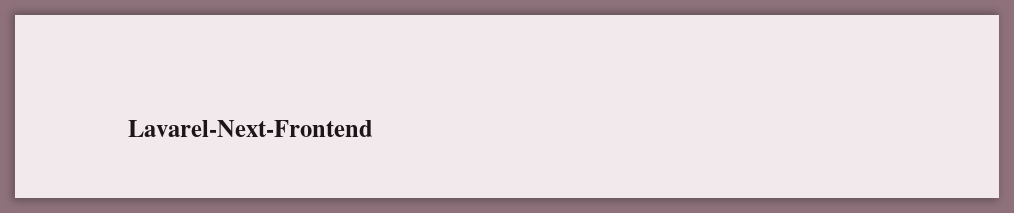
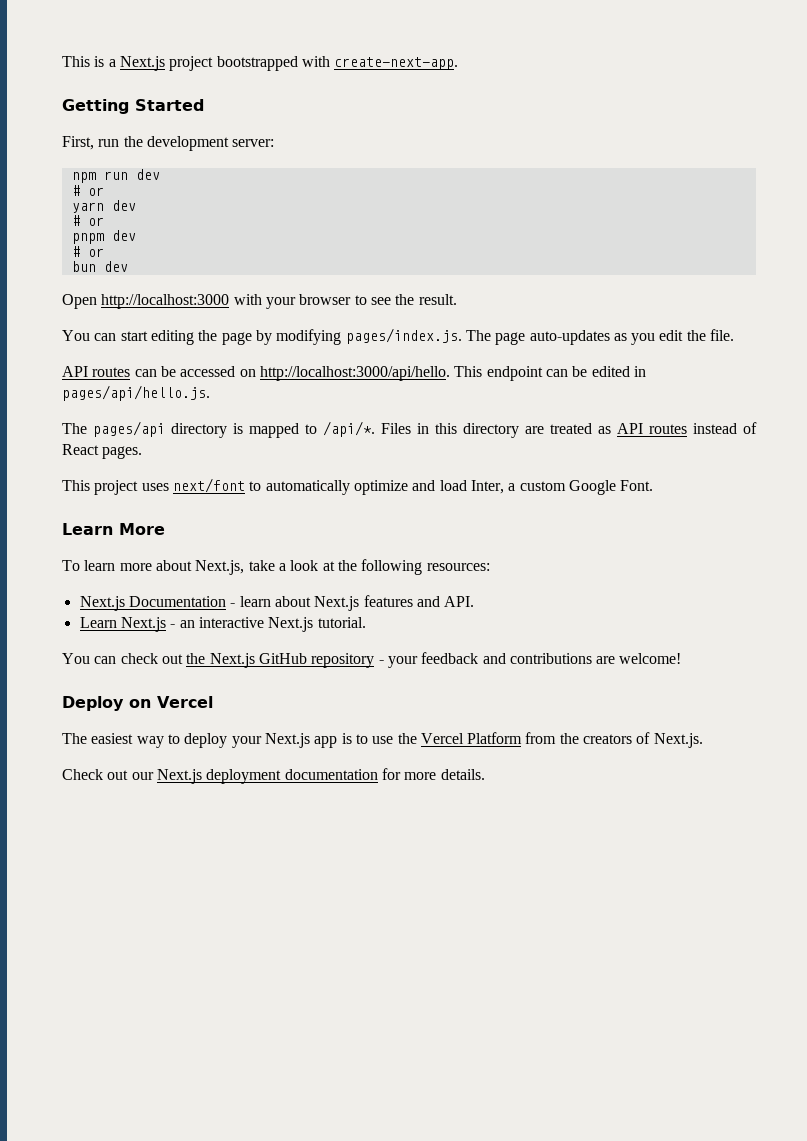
[128,120,373,137] Lavarel-Next-Frontend -> [62,56,459,71] [62,99,204,114] [62,136,275,151] [71,169,160,183] [71,185,104,196] [71,200,136,213] [71,215,104,226] [71,230,136,244] [71,246,104,257] [71,261,128,272] [62,294,457,309] [62,328,735,345] [62,366,646,381] [62,385,210,401] [62,421,757,438] [62,444,143,459] [62,478,654,495] [62,523,165,535] [62,559,490,575] [79,595,475,611] [79,617,366,632] [62,652,682,668] [62,696,213,711] [62,732,703,748] [62,768,485,784] This is a Next.js project bootstrapped with create-next-app. // Getting Started // First, run the development server: // npm run dev // # or // yarn dev // # or // pnpm dev // # or // bun dev // Open http://localhost:3000 with your browser to see the result. // You can start editing the page by modifying pages/index.js. The page auto-updates as you edit the file. // API routes can be accessed on http://localhost:3000/api/hello. This endpoint can be edited in pages/api/hello.js. // The pages/api directory is mapped to /api/*. Files in this directory are treated as API routes instead of React pages. // This project uses next/font to automatically optimize and load Inter, a custom Google Font. // Learn More // To learn more about Next.js, take a look at the following resources: // Next.js Documentation - learn about Next.js features and API. // Learn Next.js - an interactive Next.js tutorial. // You can check out the Next.js GitHub repository - your feedback and contributions are welcome! // Deploy on Vercel // The easiest way to deploy your Next.js app is to use the Vercel Platform from the creators of Next.js. // Check out our Next.js deployment documentation for more details.

